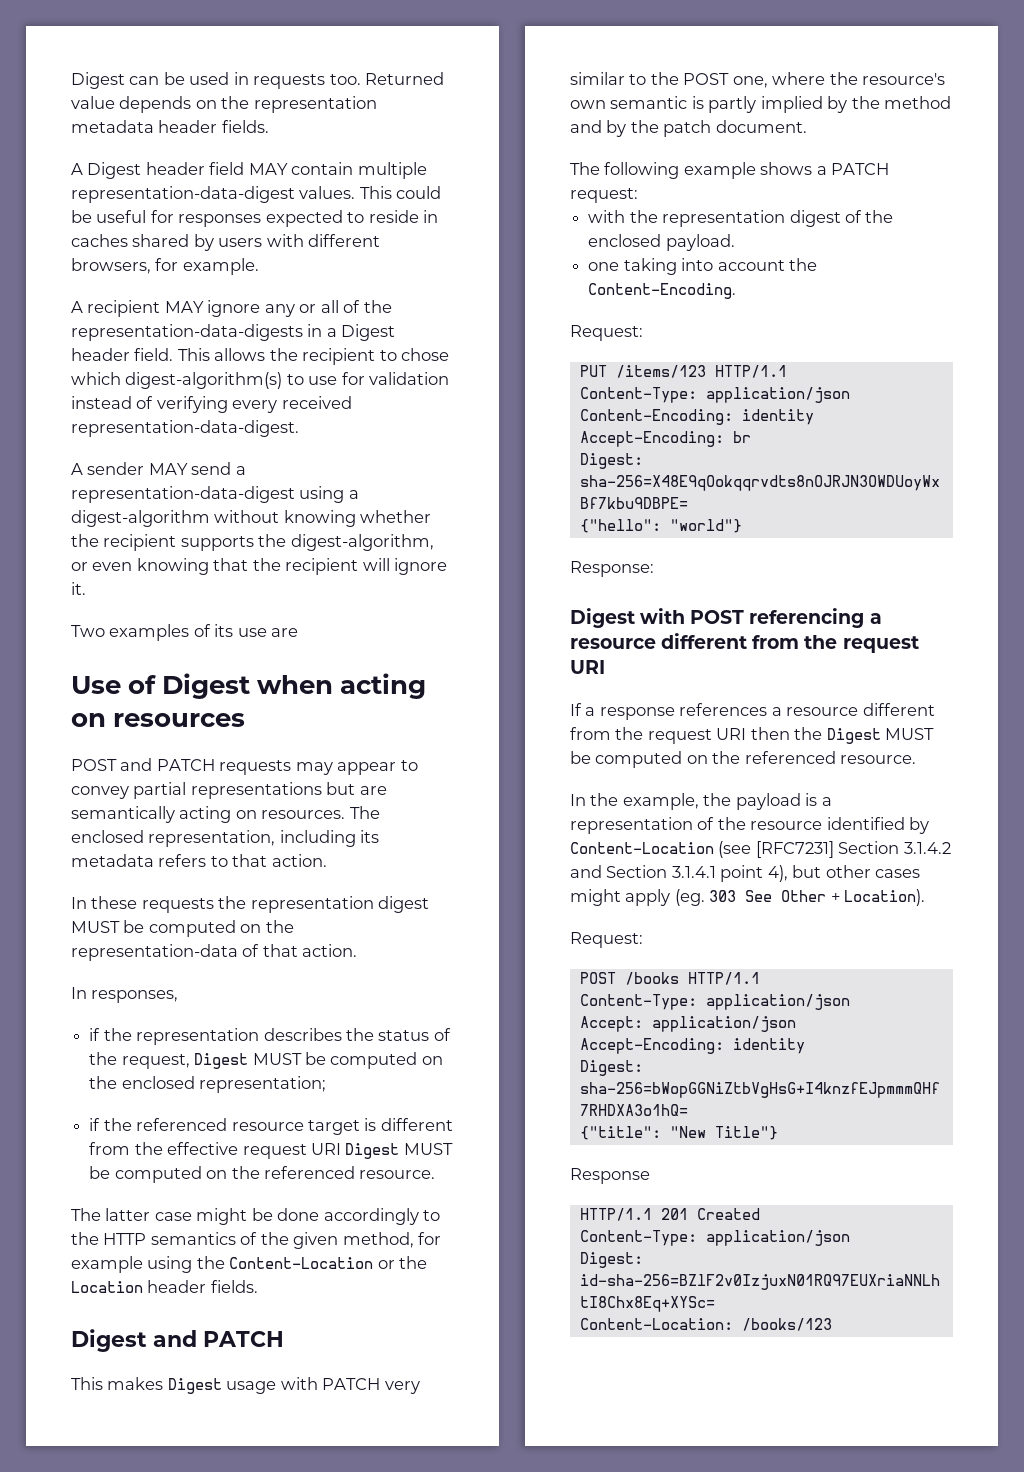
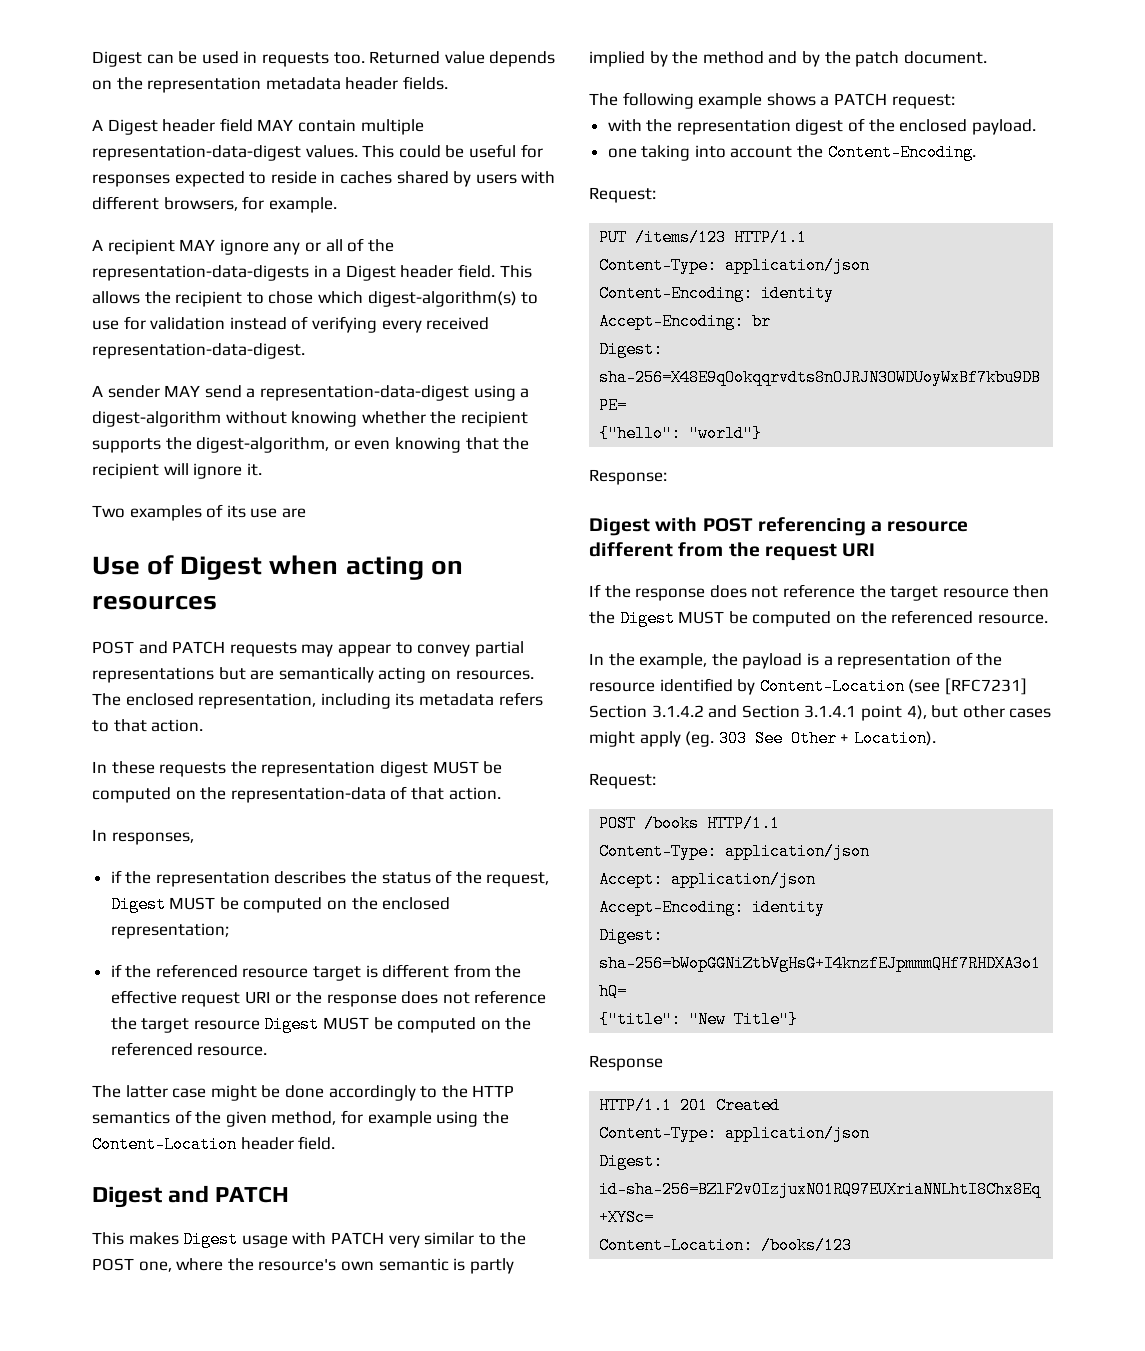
(341, 1149) none -> [275,990,547,1007] [110,1017,260,1033] or the response does not reference the target resource
[377,1256,428,1269] [71,1280,258,1293] or the Location header fields. -> [240,1136,336,1150] header field.
[585,703,935,720] [570,727,747,744] a response references a resource different from the request URI -> [604,584,1009,601] the response does not reference the target resource

